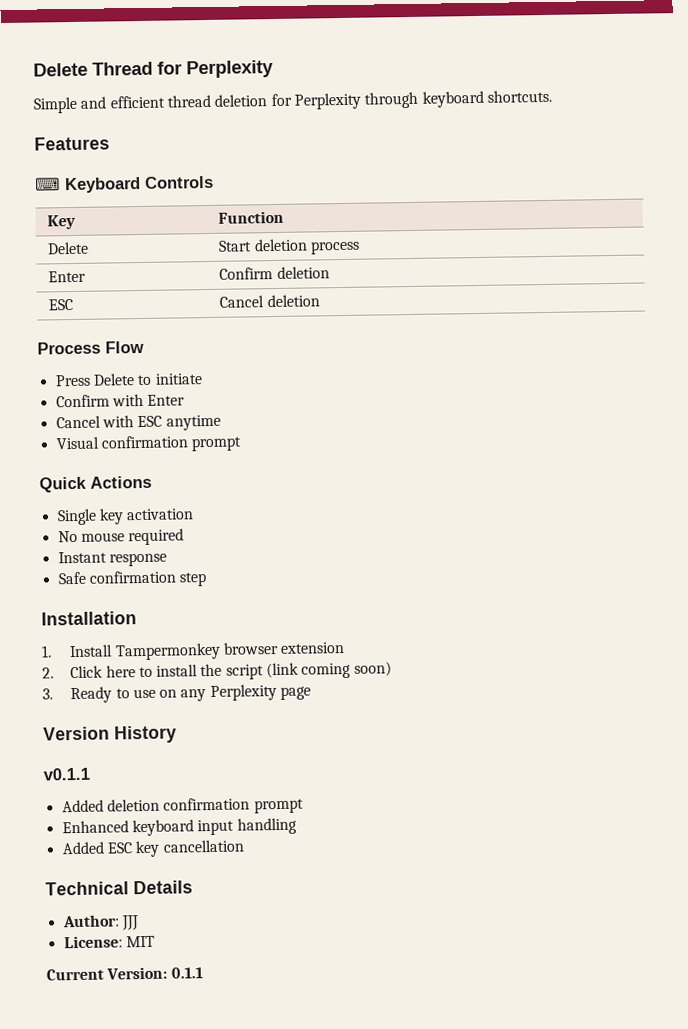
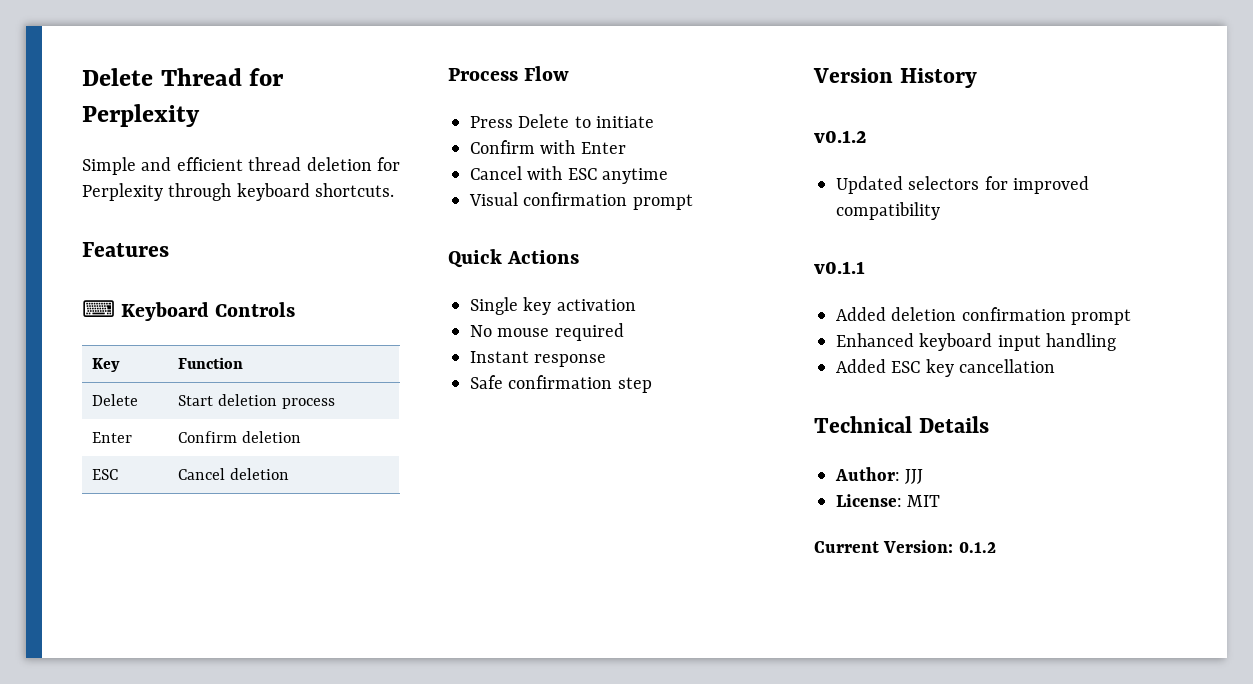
[41,611,137,626] [41,641,346,661] [42,661,392,680] [42,684,312,704] [43,725,177,744] Installation // 1. Install Tampermonkey browser extension // 2. Click here to install the script (link coming soon) // 3. Ready to use on any Perplexity page // Version History -> [813,68,977,88] [814,130,866,143] [836,176,1090,194] [836,202,940,220] Version History // v0.1.2 // Updated selectors for improved compatibility
[170,967,203,979] 0.1.1 -> [958,542,996,553] 0.1.2

